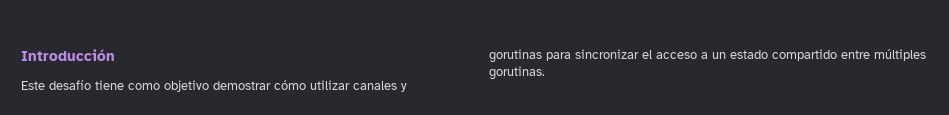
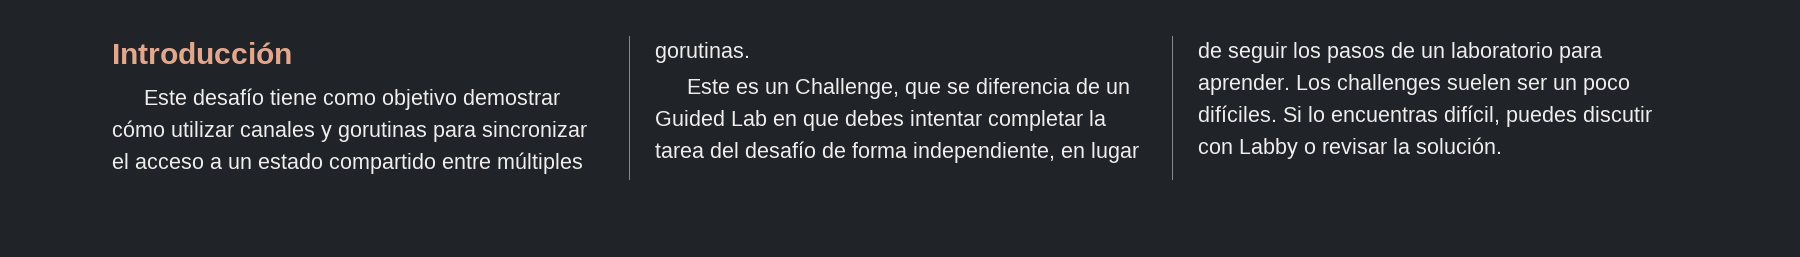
(545, 73) none -> [686,78,1130,99] [655,110,1106,131] [655,141,1139,163] [1198,42,1602,63] [1198,74,1630,95] [1198,105,1652,127] [1198,137,1502,159] // Este es un Challenge, que se diferencia de un Guided Lab en que debes intentar completar la tarea del desafío de forma independiente, en lugar de seguir los pasos de un laboratorio para aprender. Los challenges suelen ser un poco difíciles. Si lo encuentras difícil, puedes discutir con Labby o revisar la solución.

